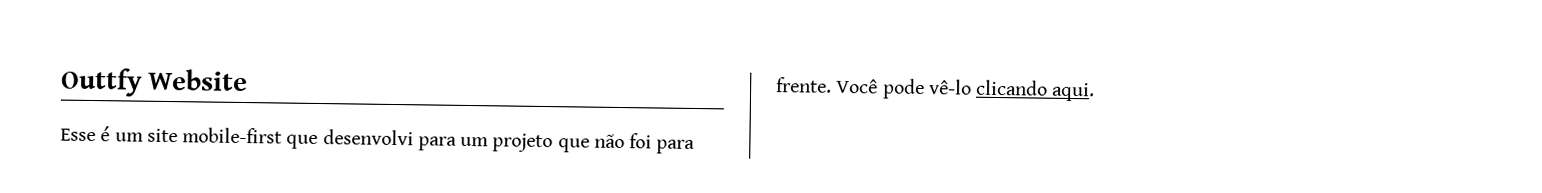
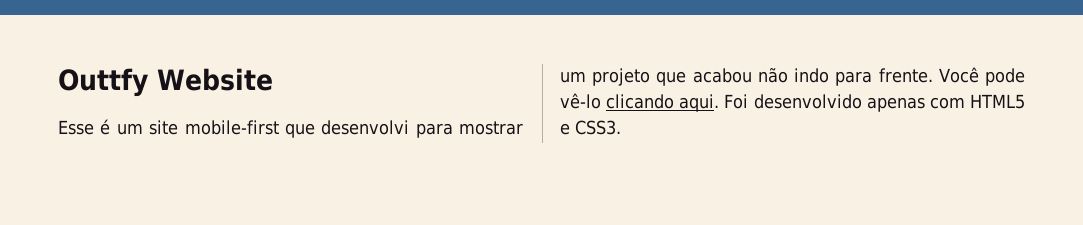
(457, 143) none -> [459,121,523,135] mostrar
[593,133,653,149] não foi -> [692,68,830,83] acabou não indo
(1096, 92) none -> [724,94,1025,112] [560,120,621,135] Foi desenvolvido apenas com HTML5 e CSS3.

